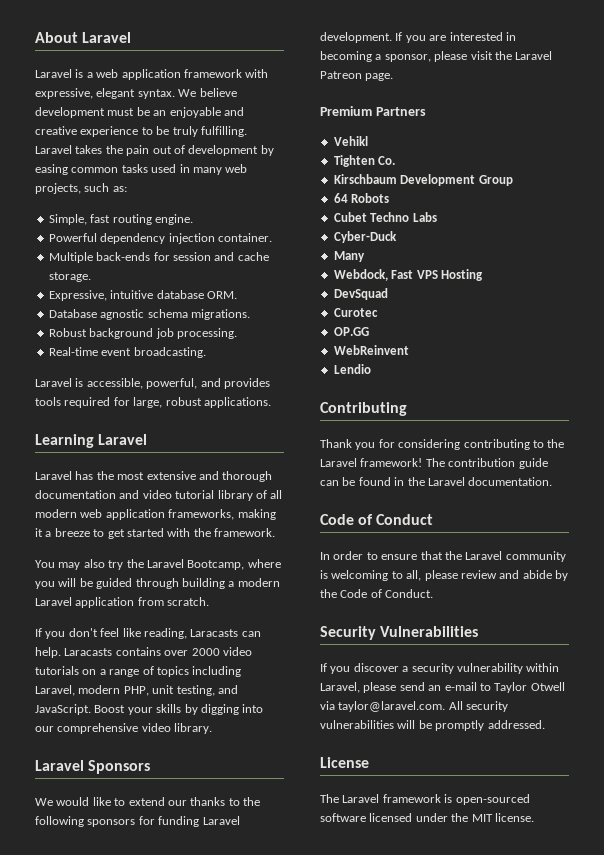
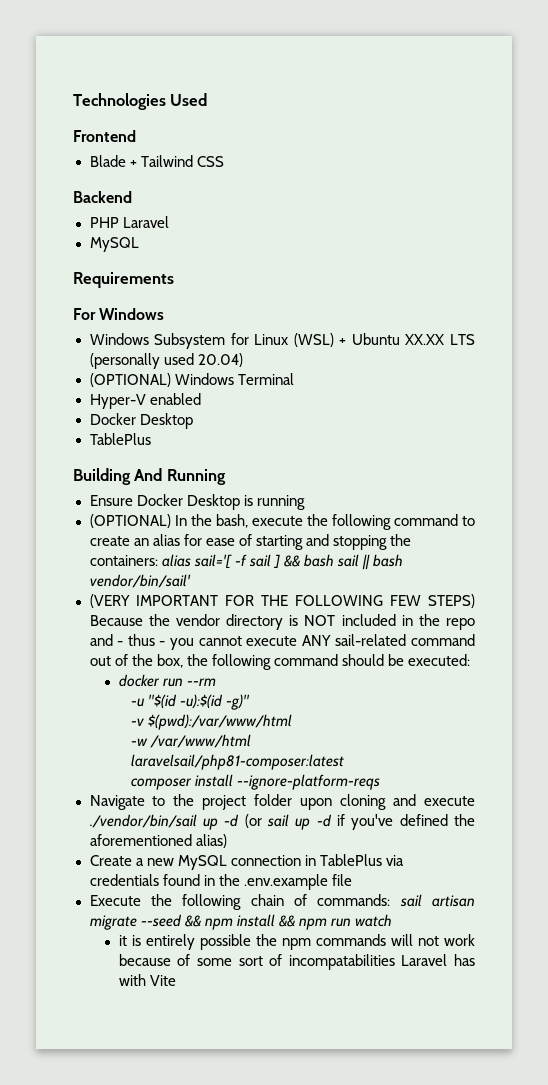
[35,32,132,43] [35,69,269,80] [35,88,237,99] [35,107,244,118] [35,126,247,137] [35,145,274,156] [35,164,248,175] [35,183,127,194] [48,214,193,225] [48,233,272,244] [48,252,269,263] [48,272,91,282] [48,290,237,301] [48,309,250,320] [48,328,237,339] [48,347,206,358] [35,378,270,389] [35,397,271,408] [35,434,148,448] [35,471,273,482] [35,490,283,501] [35,509,276,520] [35,528,275,539] [35,559,281,570] [35,578,280,589] [35,597,210,608] [35,628,261,639] [35,647,252,658] [35,666,242,677] [35,685,238,696] [35,704,264,715] [35,723,213,734] [35,760,151,774] [35,797,260,806] [35,816,240,827] [320,32,516,43] [320,51,553,62] [320,71,394,81] [320,106,426,116] [333,136,368,146] [333,155,396,167] [333,174,513,186] [333,193,390,203] [333,212,437,222] [333,231,397,243] [333,251,365,262] [333,269,483,281] [333,288,388,300] [333,308,378,317] [333,327,369,336] [333,345,409,355] [333,364,371,374] [320,402,407,416] [320,439,565,450] [320,458,548,469] [320,477,553,486] [320,514,434,525] [320,551,566,562] [320,570,568,581] [320,589,434,598] [320,626,479,640] [320,663,560,674] [320,682,565,693] [320,701,509,712] [320,720,545,731] [320,757,369,768] [320,794,530,805] [320,813,534,822] About Laravel // Laravel is a web application framework with expressive, elegant syntax. We believe development must be an enjoyable and creative experience to be truly fulfilling. Laravel takes the pain out of development by easing common tasks used in many web projects, such as: // Simple, fast routing engine. // Powerful dependency injection container. // Multiple back-ends for session and cache storage. // Expressive, intuitive database ORM. // Database agnostic schema migrations. // Robust background job processing. // Real-time event broadcasting. // Laravel is accessible, powerful, and provides tools required for large, robust applications. // Learning Laravel // Laravel has the most extensive and thorough documentation and video tutorial library of all modern web application frameworks, making it a breeze to get started with the framework. // You may also try the Laravel Bootcamp, where you will be guided through building a modern Laravel application from scratch. // If you don't feel like reading, Laracasts can help. Laracasts contains over 2000 video tutorials on a range of topics including Laravel, modern PHP, unit testing, and JavaScript. Boost your skills by digging into our comprehensive video library. // Laravel Sponsors // We would like to extend our thanks to the following sponsors for funding Laravel development. If you are interested in becoming a sponsor, please visit the Laravel Patreon page. // Premium Partners // Vehikl // Tighten Co. // Kirschbaum Development Group // 64 Robots // Cubet Techno Labs // Cyber-Duck // Many // Webdock, Fast VPS Hosting // DevSquad // Curotec // OP.GG // WebReinvent // Lendio // Contributing // Thank you for considering contributing to the Laravel framework! The contribution guide can be found in the Laravel documentation. // Code of Conduct // In order to ensure that the Laravel community is welcoming to all, please review and abide by the Code of Conduct. // Security Vulnerabilities // If you discover a security vulnerability within Laravel, please send an e-mail to Taylor Otwell via taylor@laravel.com. All security vulnerabilities will be promptly addressed. // License // The Laravel framework is open-sourced software licensed under the MIT license. -> [73,93,208,110] [73,130,136,142] [89,155,224,167] [73,191,132,203] [89,216,169,228] [89,237,139,252] [73,272,174,288] [73,308,165,320] [89,333,476,349] [89,353,243,369] [89,373,294,387] [89,393,201,409] [89,413,193,429] [89,433,152,445] [73,468,226,485] [89,494,305,510] [89,514,475,530] [89,534,411,550] [89,554,404,570] [89,574,191,588] [89,594,475,608] [89,614,476,630] [89,634,475,650] [89,654,470,670] [118,674,216,687] [131,694,251,710] [131,714,293,730] [131,734,252,748] [131,754,345,770] [131,774,381,790] [89,794,475,810] [89,814,476,830] [89,834,227,848] [89,854,404,870] [89,874,352,890] [89,894,476,910] [89,914,392,930] [118,934,475,950] [118,954,475,970] [118,974,176,986] Technologies Used // Frontend // Blade + Tailwind CSS // Backend // PHP Laravel // MySQL // Requirements // For Windows // Windows Subsystem for Linux (WSL) + Ubuntu XX.XX LTS (personally used 20.04) // (OPTIONAL) Windows Terminal // Hyper-V enabled // Docker Desktop // TablePlus // Building And Running // Ensure Docker Desktop is running // (OPTIONAL) In the bash, execute the following command to create an alias for ease of starting and stopping the containers: alias sail='[ -f sail ] && bash sail || bash vendor/bin/sail' // (VERY IMPORTANT FOR THE FOLLOWING FEW STEPS) Because the vendor directory is NOT included in the repo and - thus - you cannot execute ANY sail-related command out of the box, the following command should be executed: // docker run --rm // -u "$(id -u):$(id -g)" // -v $(pwd):/var/www/html // -w /var/www/html // laravelsail/php81-composer:latest // composer install --ignore-platform-reqs // Navigate to the project folder upon cloning and execute ./vendor/bin/sail up -d (or sail up -d if you've defined the aforementioned alias) // Create a new MySQL connection in TablePlus via credentials found in the .env.example file // Execute the following chain of commands: sail artisan migrate --seed && npm install && npm run watch // it is entirely possible the npm commands will not work because of some sort of incompatabilities Laravel has with Vite

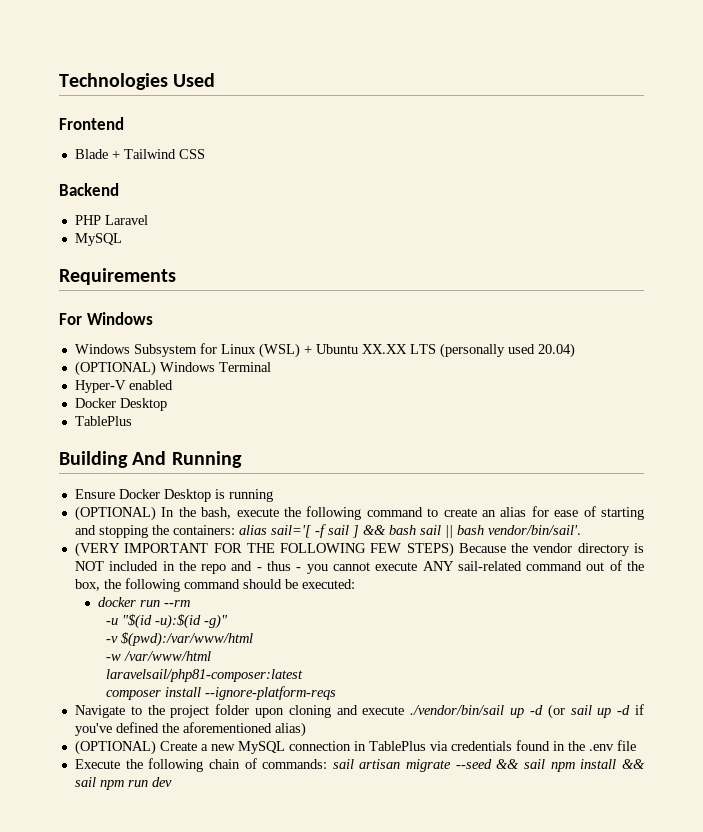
[89,574,191,588] vendor/bin/sail' -> [487,525,581,535] vendor/bin/sail'.
(227, 841) none -> [74,740,156,755] (OPTIONAL)
[243,874,328,890] .env.example -> [588,744,614,751] .env
(201, 921) none -> [524,759,546,769] sail
(295, 921) none -> [74,777,96,787] sail
[354,914,392,927] [118,934,475,950] [118,954,475,970] [118,974,176,986] watch // it is entirely possible the npm commands will not work because of some sort of incompatabilities Laravel has with Vite -> [151,777,172,787] dev

